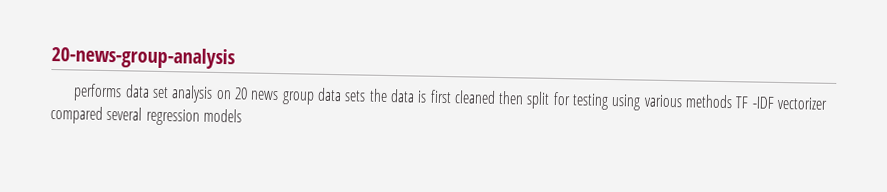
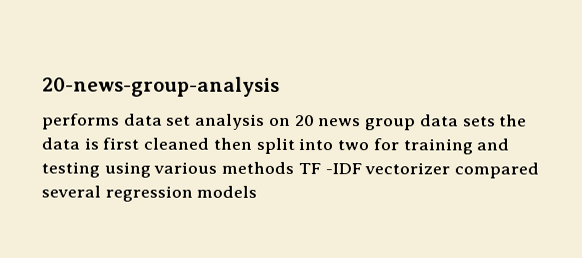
[552,91,571,106] for -> [298,138,510,155] into two for training and

